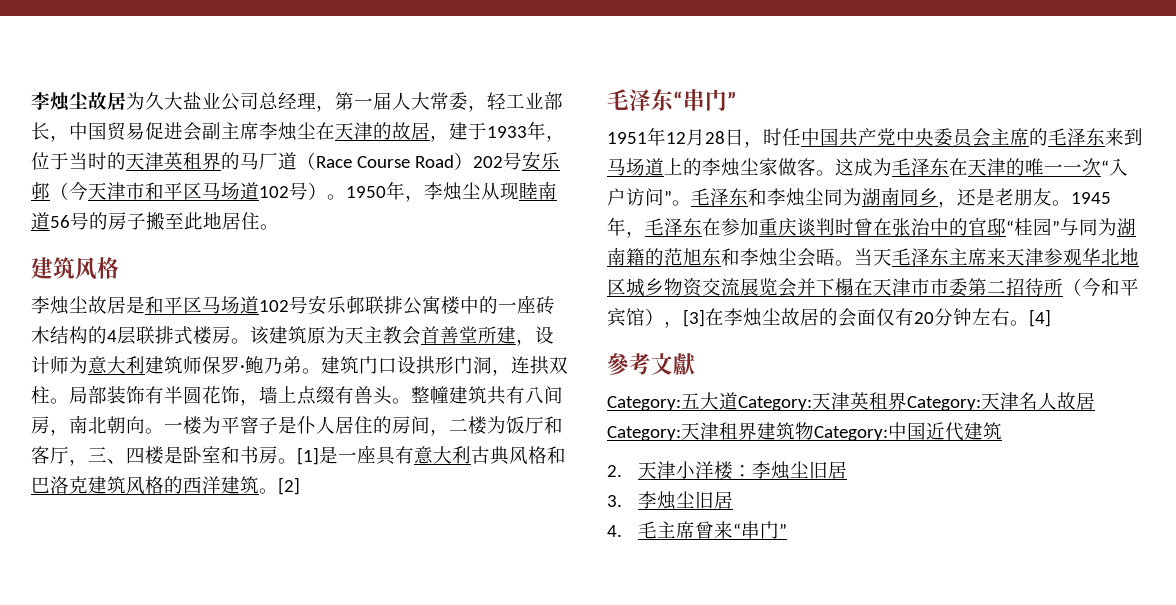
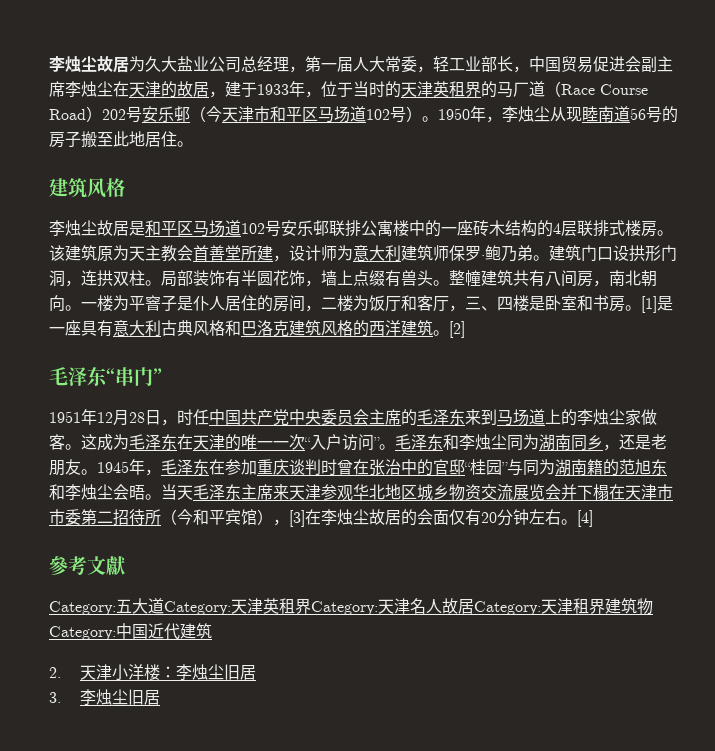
[607,521,787,539] // 4.毛主席曾来“串门” -> (160, 697) none

